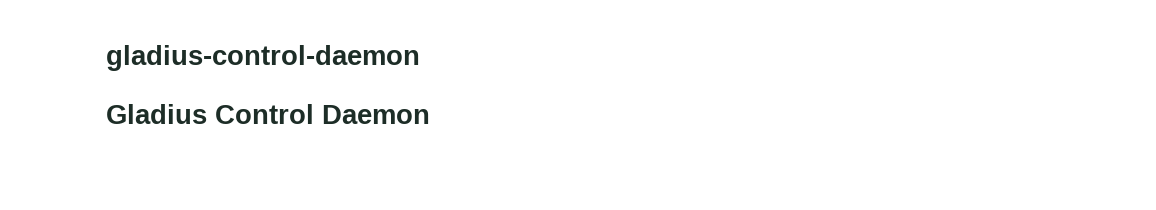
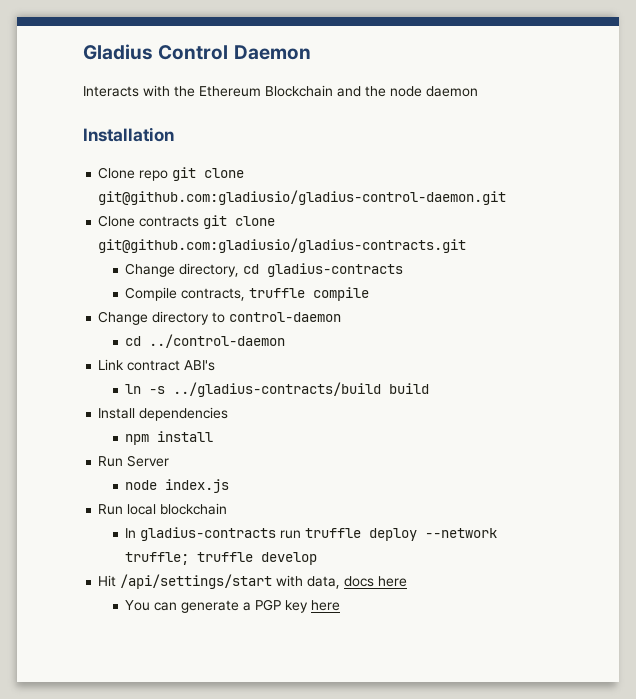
[106,45,420,71] gladius-control-daemon // -> (83, 52) none
(430, 114) none -> [83,85,478,97] [83,127,174,142] [98,167,245,181] [98,190,507,205] [98,215,276,229] [98,238,467,253] [125,263,404,277] [125,287,370,301] [98,311,342,325] [125,334,286,348] [98,359,216,371] [125,382,430,397] [98,407,229,421] [125,431,214,445] [98,455,170,467] [125,479,230,493] [98,503,228,515] [125,527,498,541] [125,552,318,565] [98,574,408,589] [125,599,341,613] // Interacts with the Ethereum Blockchain and the node daemon // Installation // Clone repo git clone git@github.com:gladiusio/gladius-control-daemon.git // Clone contracts git clone git@github.com:gladiusio/gladius-contracts.git // Change directory, cd gladius-contracts // Compile contracts, truffle compile // Change directory to control-daemon // cd ../control-daemon // Link contract ABI's // ln -s ../gladius-contracts/build build // Install dependencies // npm install // Run Server // node index.js // Run local blockchain // In gladius-contracts run truffle deploy --network truffle; truffle develop // Hit /api/settings/start with data, docs here // You can generate a PGP key here

